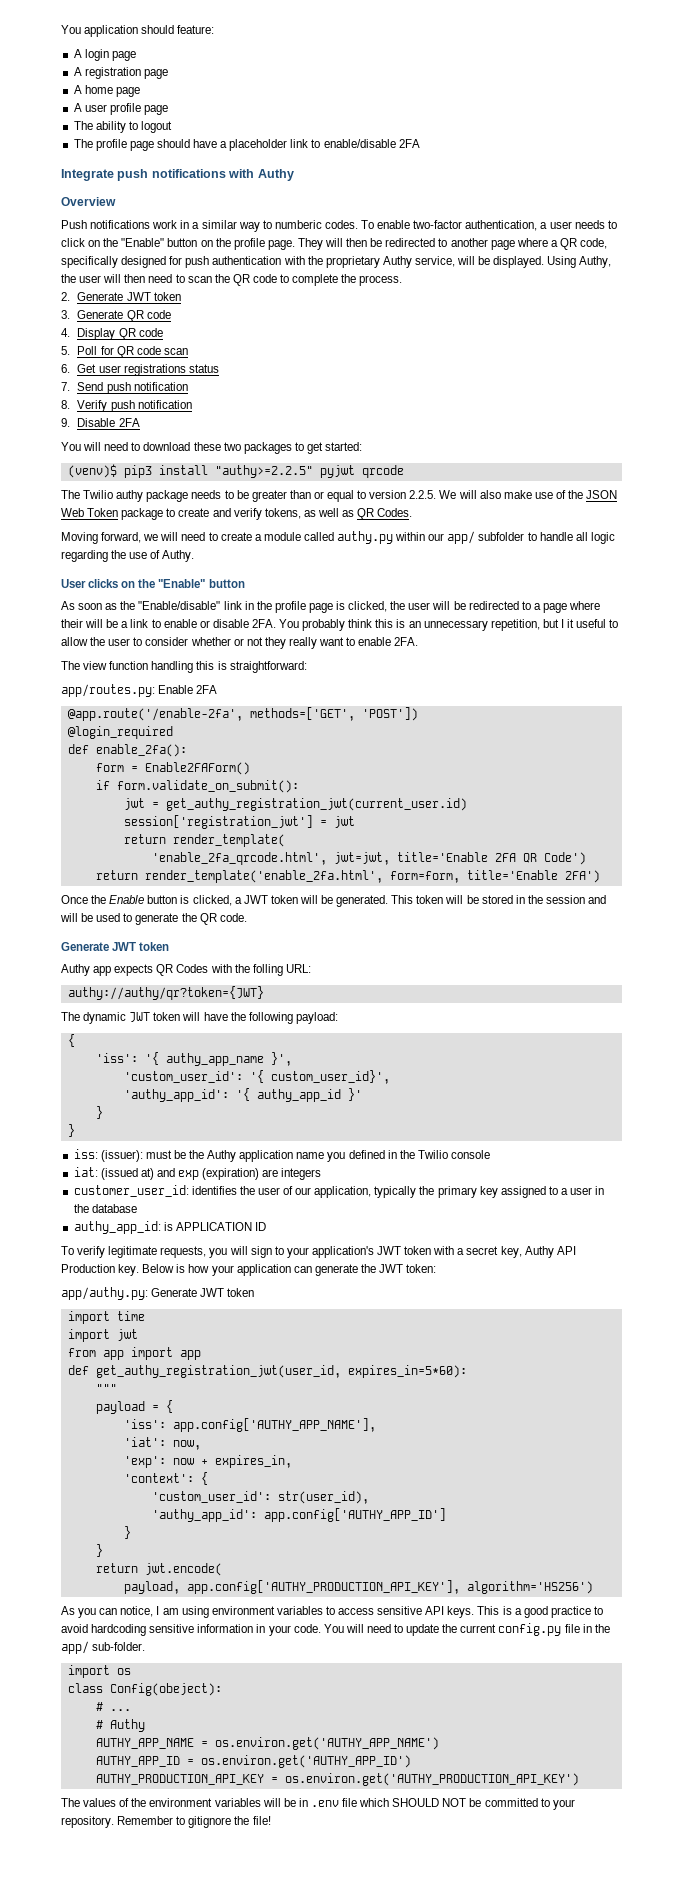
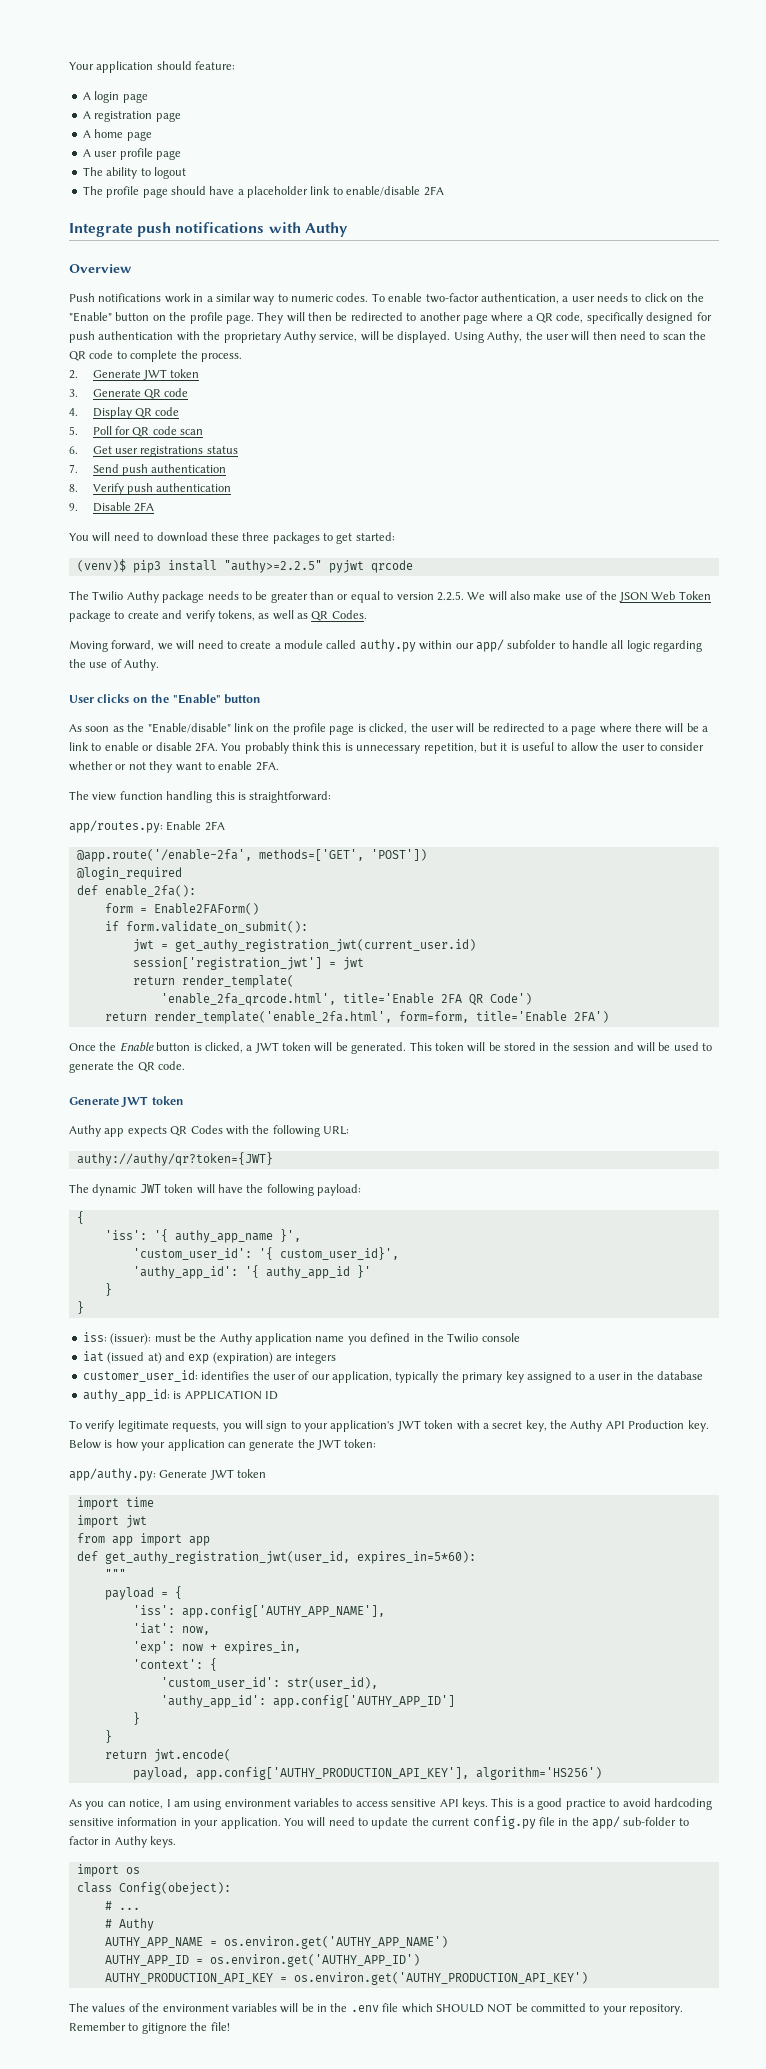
[61,25,81,34] You -> [69,62,94,70] Your
[274,220,322,229] numberic -> [291,294,333,302] numeric
[133,382,188,391] notification -> [151,464,227,473] authentication
[137,400,192,409] notification -> [156,483,232,492] authentication
[223,442,241,451] two -> [242,532,270,541] three
[116,490,144,502] authy -> [126,591,159,603] Authy
[244,601,254,610] in -> [256,726,270,732] on
[61,619,83,628] their -> [634,723,662,732] there
[408,621,421,628] an -> (353, 747) none
[560,619,575,628] I it -> [500,743,519,751] it is
[288,637,317,649] really -> (173, 767) none
[333,852,390,865] jwt=jwt, -> (336, 999) none
[252,964,283,976] folling -> [272,1125,320,1137] following
[73,1167,98,1177] iat: -> [82,1351,104,1362] iat
(522, 1252) none -> [550,1420,567,1429] the
[293,1624,321,1633] code. -> [220,1817,281,1829] application.
[92,1642,146,1651] sub-folder. -> [623,1817,689,1826] [69,1836,177,1848] sub-folder to factor in Authy keys.
(308, 1802) none -> [330,2003,348,2012] the

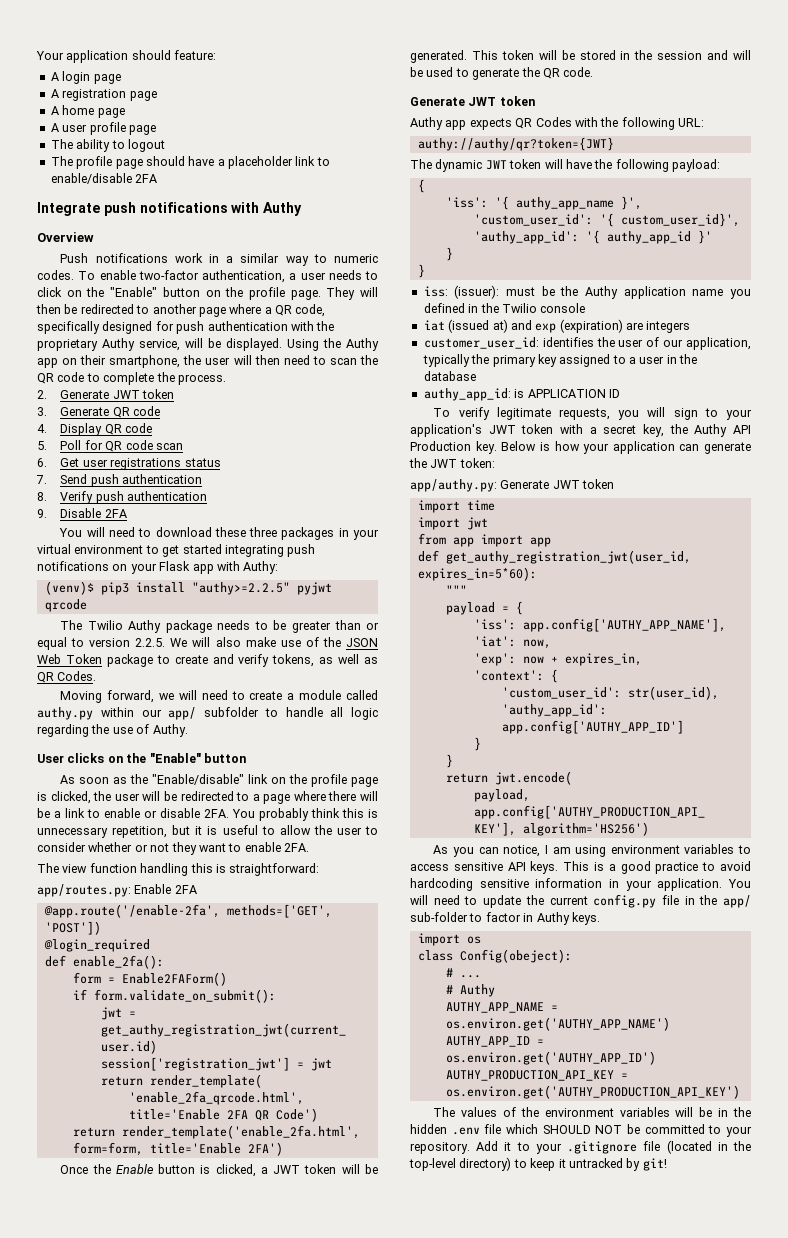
[487,331,523,343] Authy, -> [323,338,379,351] [37,355,181,368] the Authy app on their smartphone,
[323,532,395,544] to get started: -> [338,528,379,540] [37,544,316,557] [37,561,279,574] in your virtual environment to get started integrating push notifications on your Flask app with Authy:
(348, 2007) none -> [410,1124,447,1134] hidden
[69,2022,230,2034] Remember to gitignore the file! -> [476,1140,751,1154] [409,1157,667,1171] Add it to your .gitignore file (located in the top-level directory) to keep it untracked by git!

